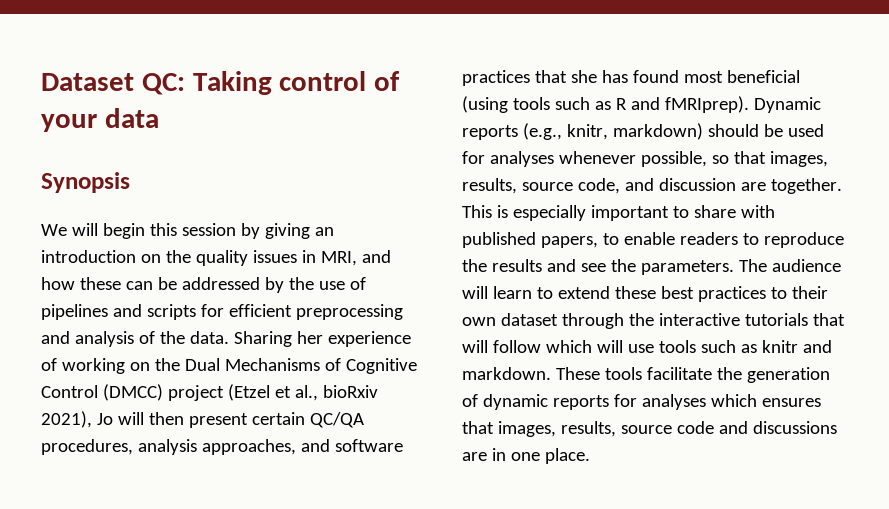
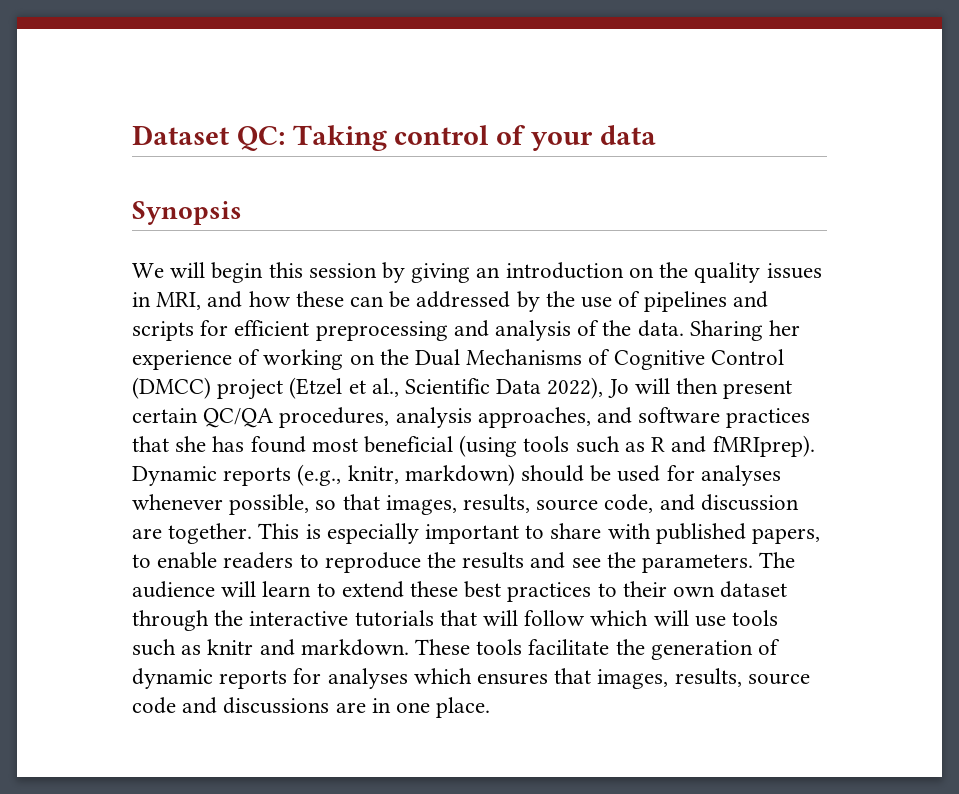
[322,385,378,398] [41,411,92,428] bioRxiv 2021), -> [405,377,604,399] Scientific Data 2022),

